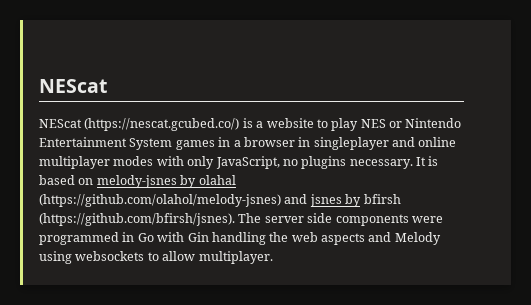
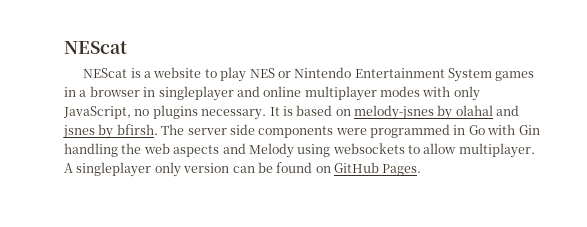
[84,118,240,131] (https://nescat.gcubed.co/) -> (128, 73) none
[39,194,281,207] (https://github.com/olahol/melody-jsnes) -> (493, 110) none
[363,194,401,204] [39,213,235,226] bfirsh (https://github.com/bfirsh/jsnes). -> [116,124,158,135] bfirsh.
(273, 257) none -> [64,162,422,177] A singleplayer only version can be found on GitHub Pages.

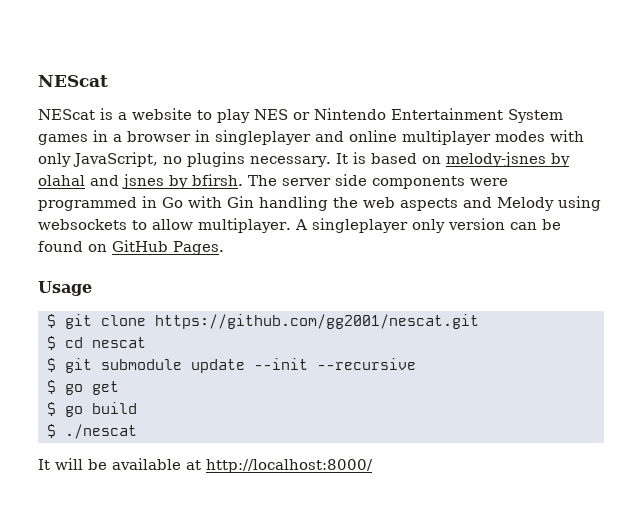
(422, 170) none -> [38,281,92,296] [46,314,479,329] [46,336,146,350] [46,358,416,373] [46,380,119,395] [46,402,137,417] [46,424,137,439] [38,458,373,473] // Usage // $ git clone https://github.com/gg2001/nescat.git // $ cd nescat // $ git submodule update --init --recursive // $ go get // $ go build // $ ./nescat // It will be available at http://localhost:8000/

